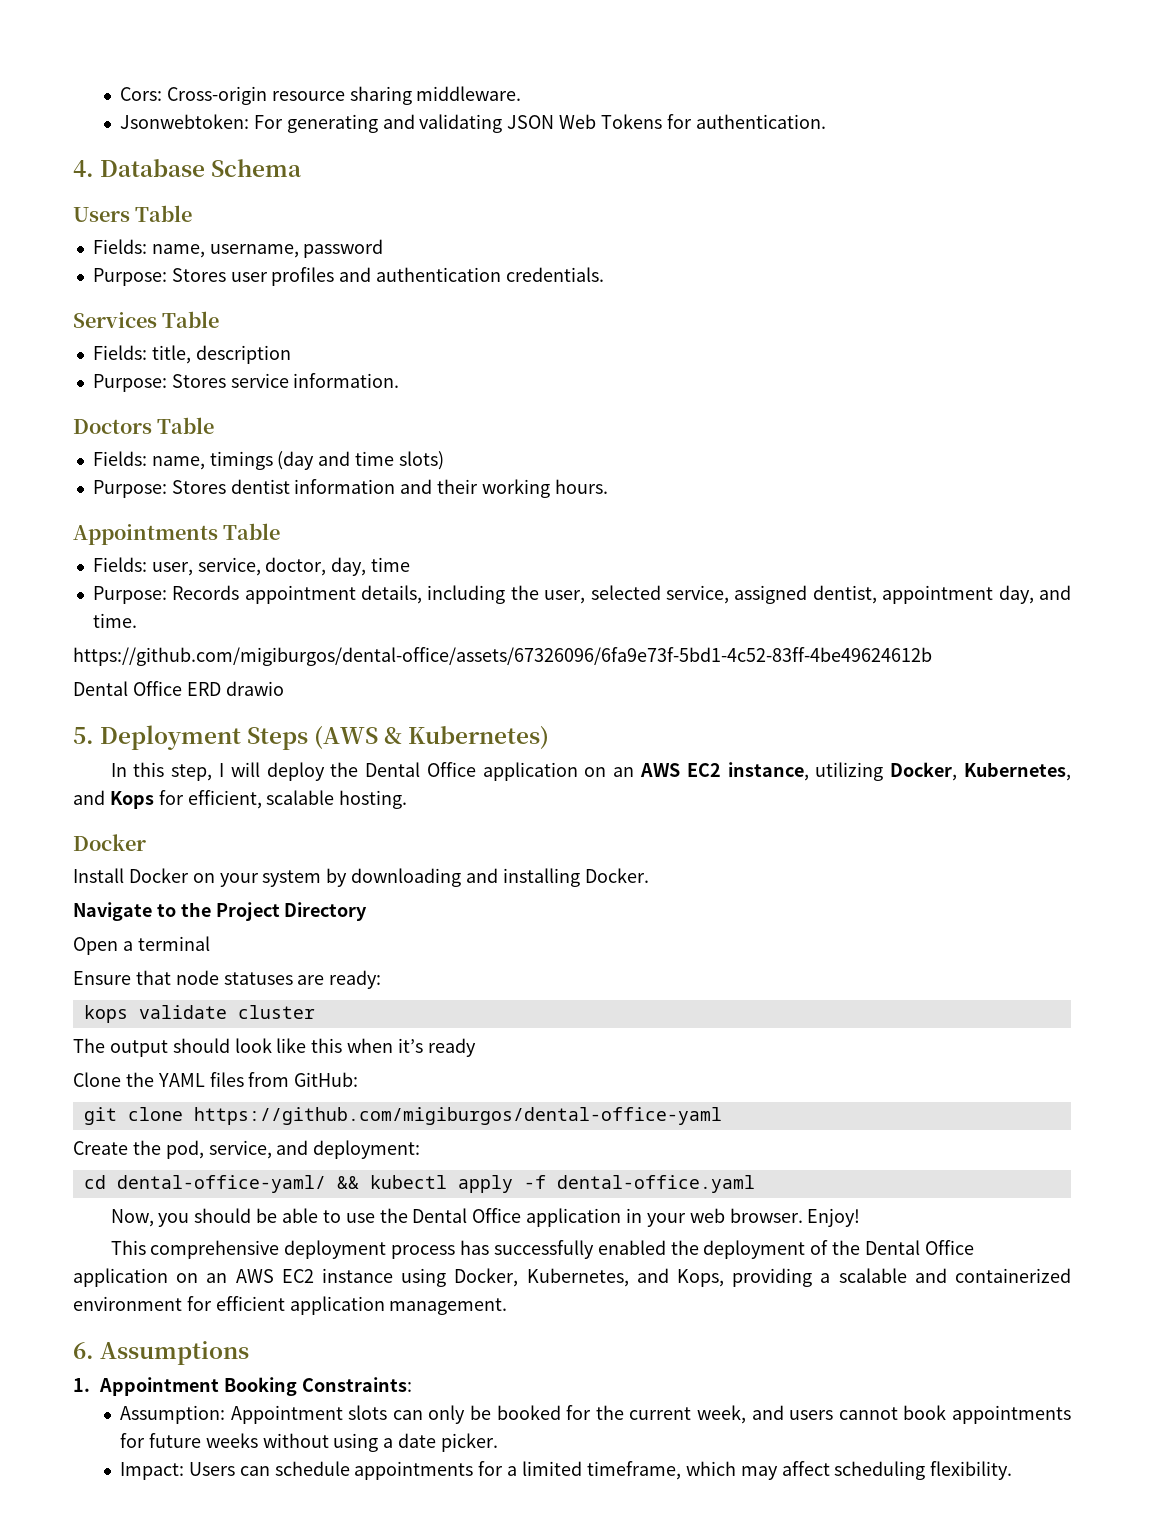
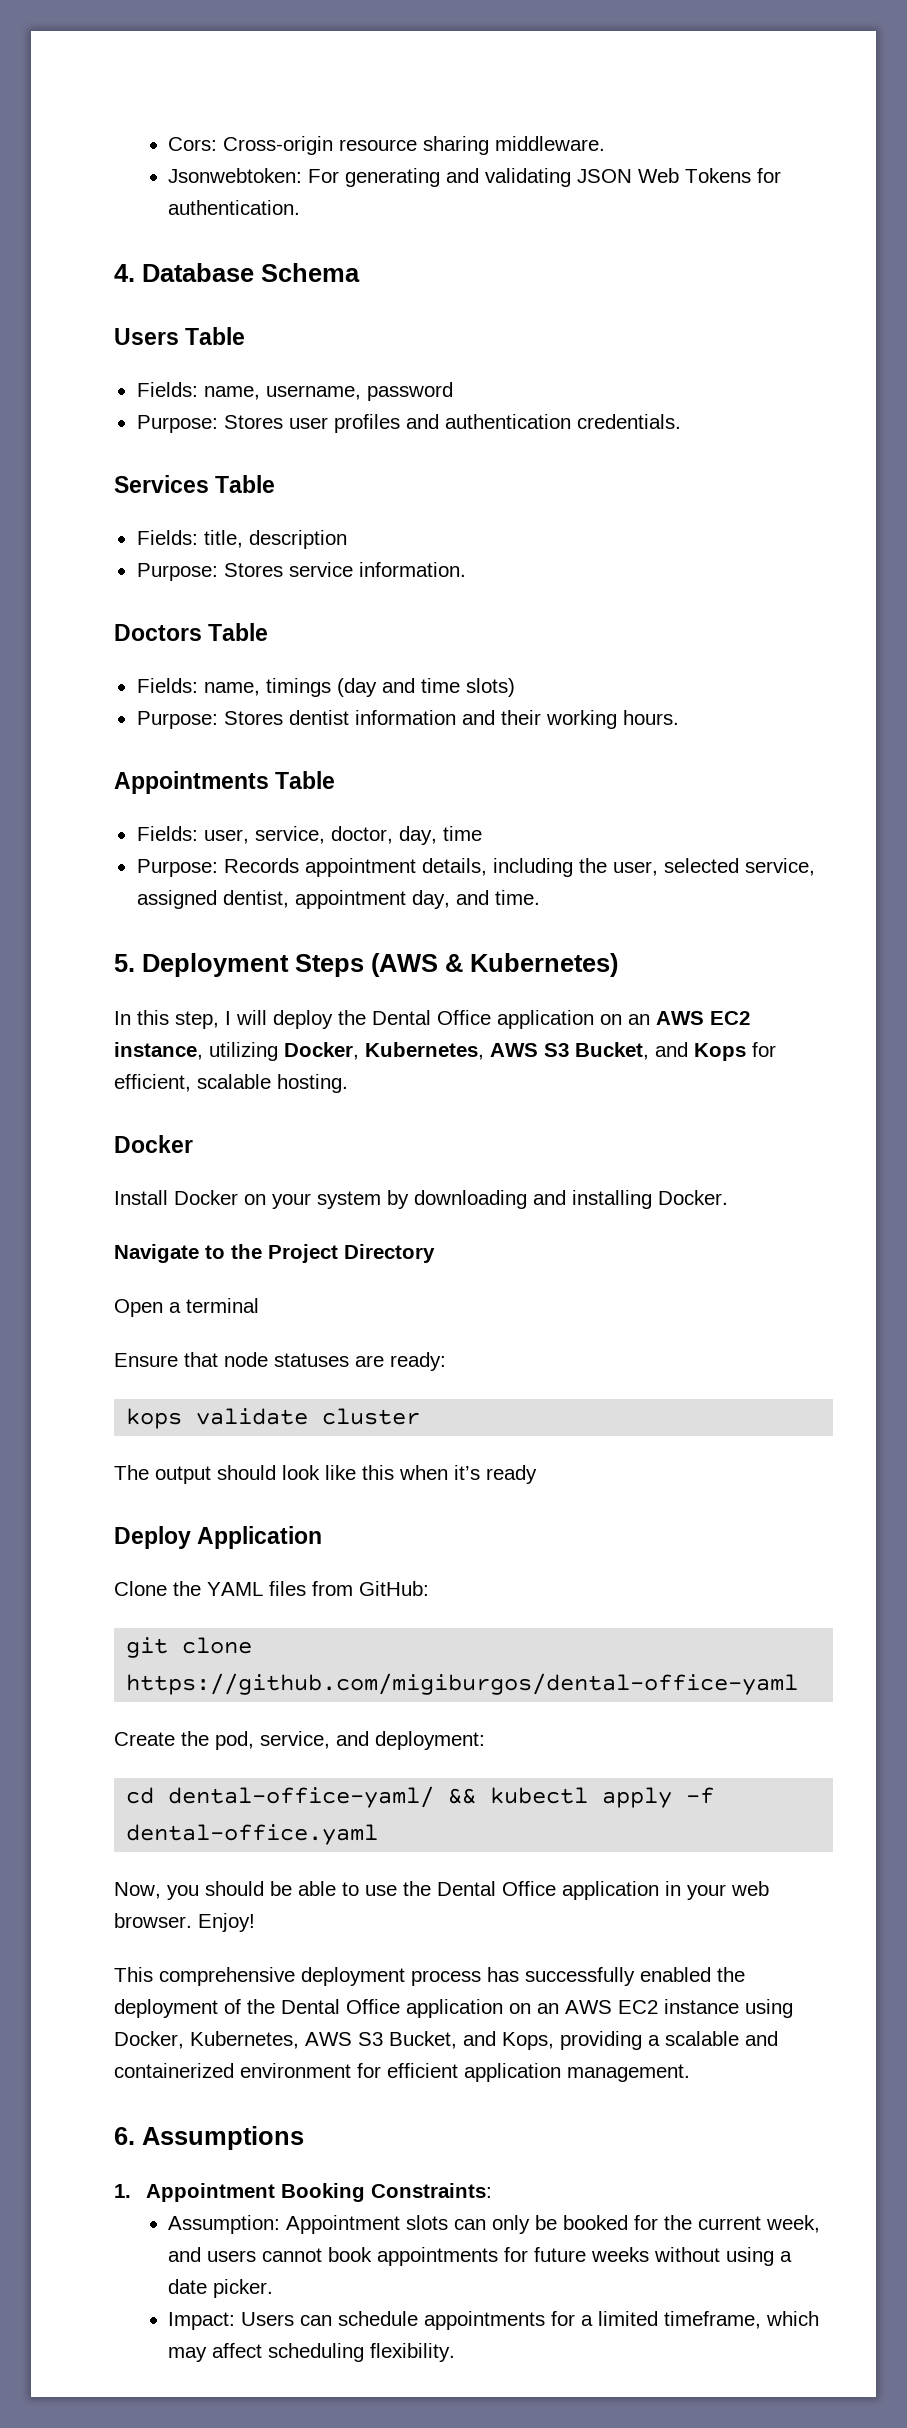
[73,647,932,666] [73,681,284,696] // https://github.com/migiburgos/dental-office/assets/67326096/6fa9e73f-5bd1-4c52-83ff-4be49624612b // Dental Office ERD drawio -> (540, 897) none
(1072, 771) none -> [490,1042,649,1060] AWS S3 Bucket,
(476, 1047) none -> [114,1526,323,1549] // Deploy Application
(629, 1277) none -> [305,2031,457,2049] AWS S3 Bucket,

